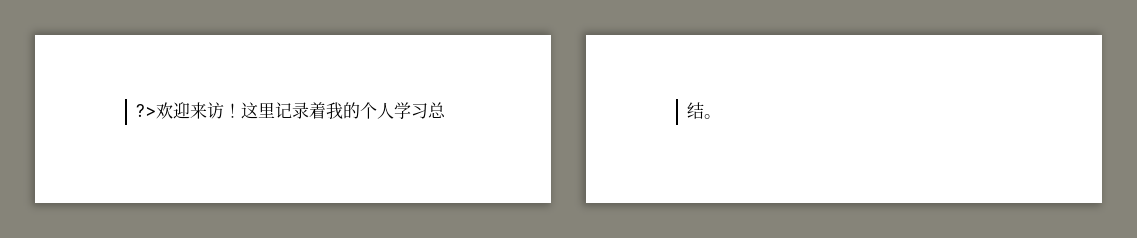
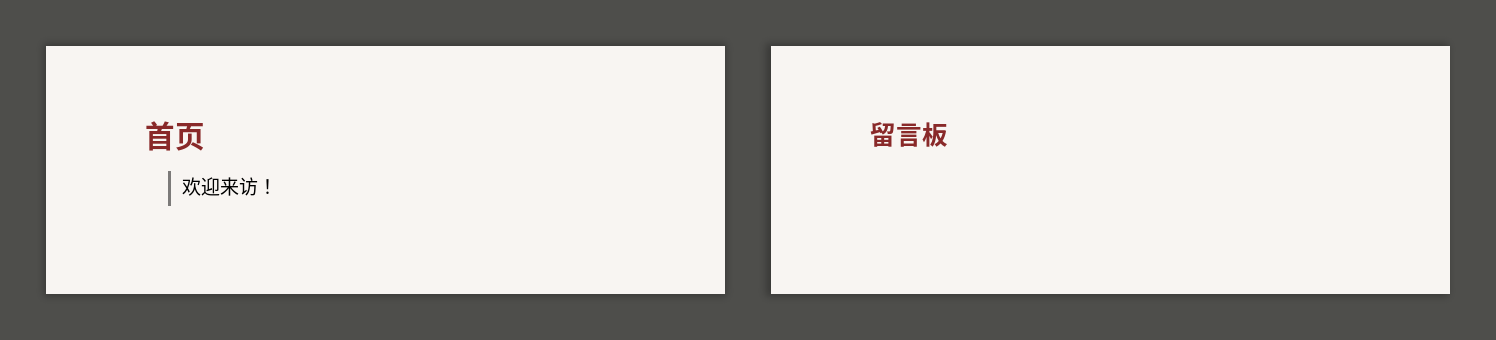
[136,104,157,117] ?> -> [145,121,205,151] 首页 //
[241,102,722,119] 这里记录着我的个人学习总结。 -> [870,122,948,147] // 留言板

